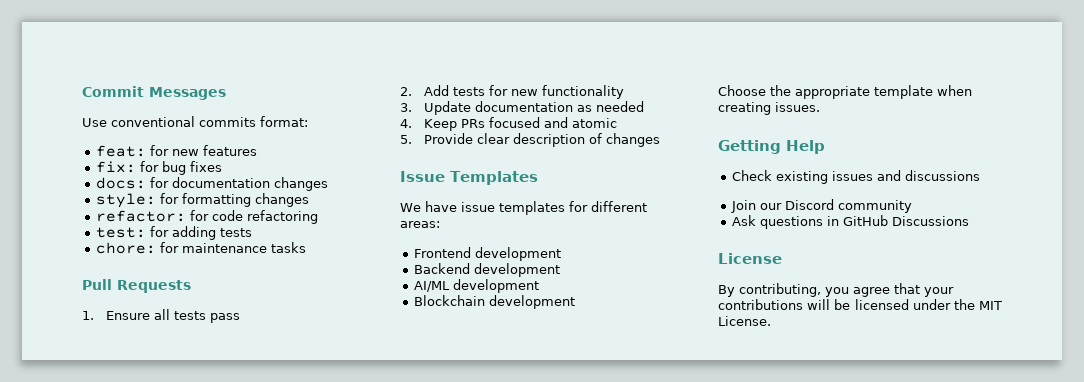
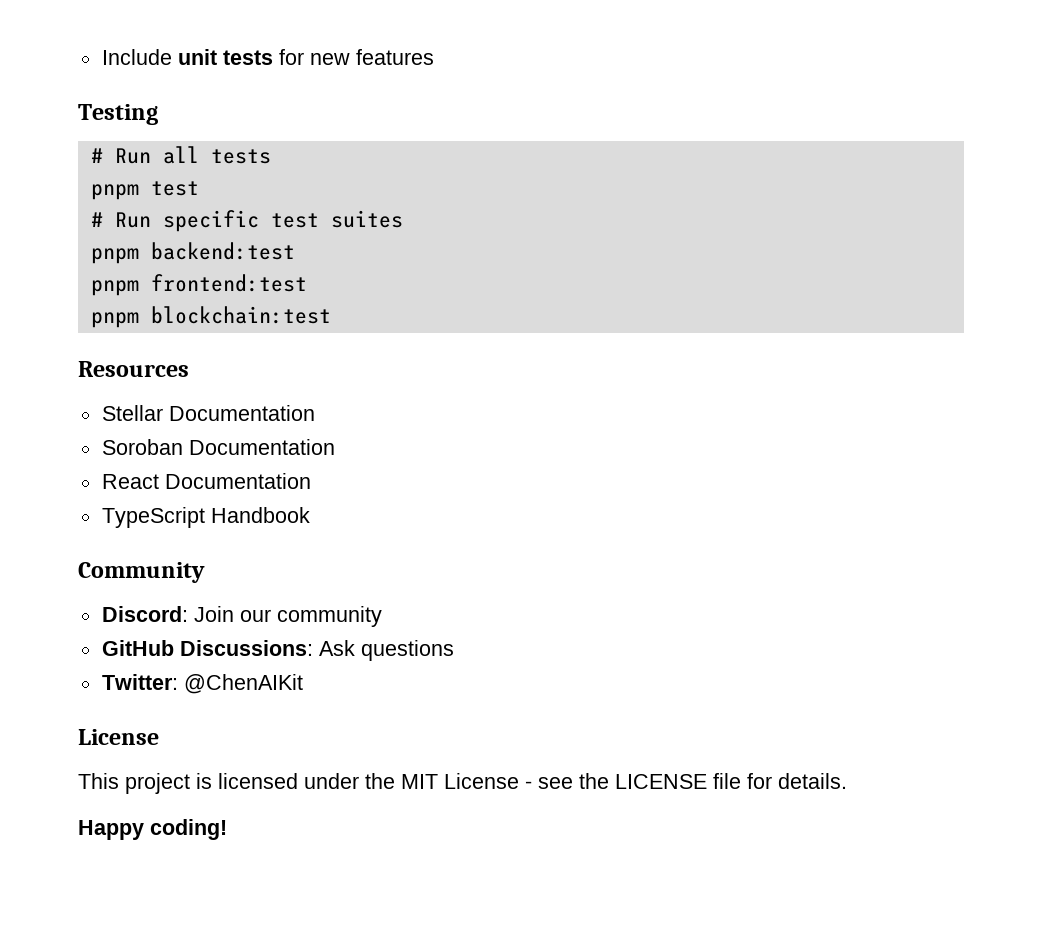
[82,86,226,100] [82,116,308,127] [96,145,258,157] [96,161,223,175] [96,177,329,191] [96,193,310,208] [96,210,319,224] [96,226,253,240] [96,242,307,254] [82,279,191,293] [82,309,240,323] [400,85,624,99] [400,101,644,115] [400,117,617,131] [400,133,660,147] [400,171,538,185] [400,201,647,215] [400,221,440,228] [414,247,562,261] [414,263,561,277] [414,279,540,293] [414,295,576,309] [718,85,972,99] [718,102,820,115] [718,140,825,154] [732,170,981,184] Commit Messages // Use conventional commits format: // feat: for new features // fix: for bug fixes // docs: for documentation changes // style: for formatting changes // refactor: for code refactoring // test: for adding tests // chore: for maintenance tasks // Pull Requests // 1. Ensure all tests pass // 2. Add tests for new functionality // 3. Update documentation as needed // 4. Keep PRs focused and atomic // 5. Provide clear description of changes // Issue Templates // We have issue templates for different areas: // Frontend development // Backend development // AI/ML development // Blockchain development // Choose the appropriate template when creating issues. // Getting Help // Check existing issues and discussions // -> [101,49,434,65] [78,104,158,125] [90,146,271,164] [90,181,199,200] [90,210,403,232] [90,242,295,264] [90,274,307,296] [90,306,331,328] [78,361,189,377] [101,405,315,421] [101,439,335,455] [101,473,311,489] [101,507,310,528] [78,562,205,583] [101,606,188,622] Include unit tests for new features // Testing // # Run all tests // pnpm test // # Run specific test suites // pnpm backend:test // pnpm frontend:test // pnpm blockchain:test // Resources // Stellar Documentation // Soroban Documentation // React Documentation // TypeScript Handbook // Community // Discord:
[785,199,835,210] Discord -> (271, 615) none
(913, 206) none -> [101,640,313,656] GitHub Discussions:
[827,215,970,226] [718,253,782,264] [718,283,954,297] [718,299,1002,310] [718,316,771,326] in GitHub Discussions // License // By contributing, you agree that your contributions will be licensed under the MIT License. -> [101,674,303,694] [78,729,159,745] [78,773,847,794] [78,819,227,840] // Twitter: @ChenAIKit // License // This project is licensed under the MIT License - see the LICENSE file for details. // Happy coding!

